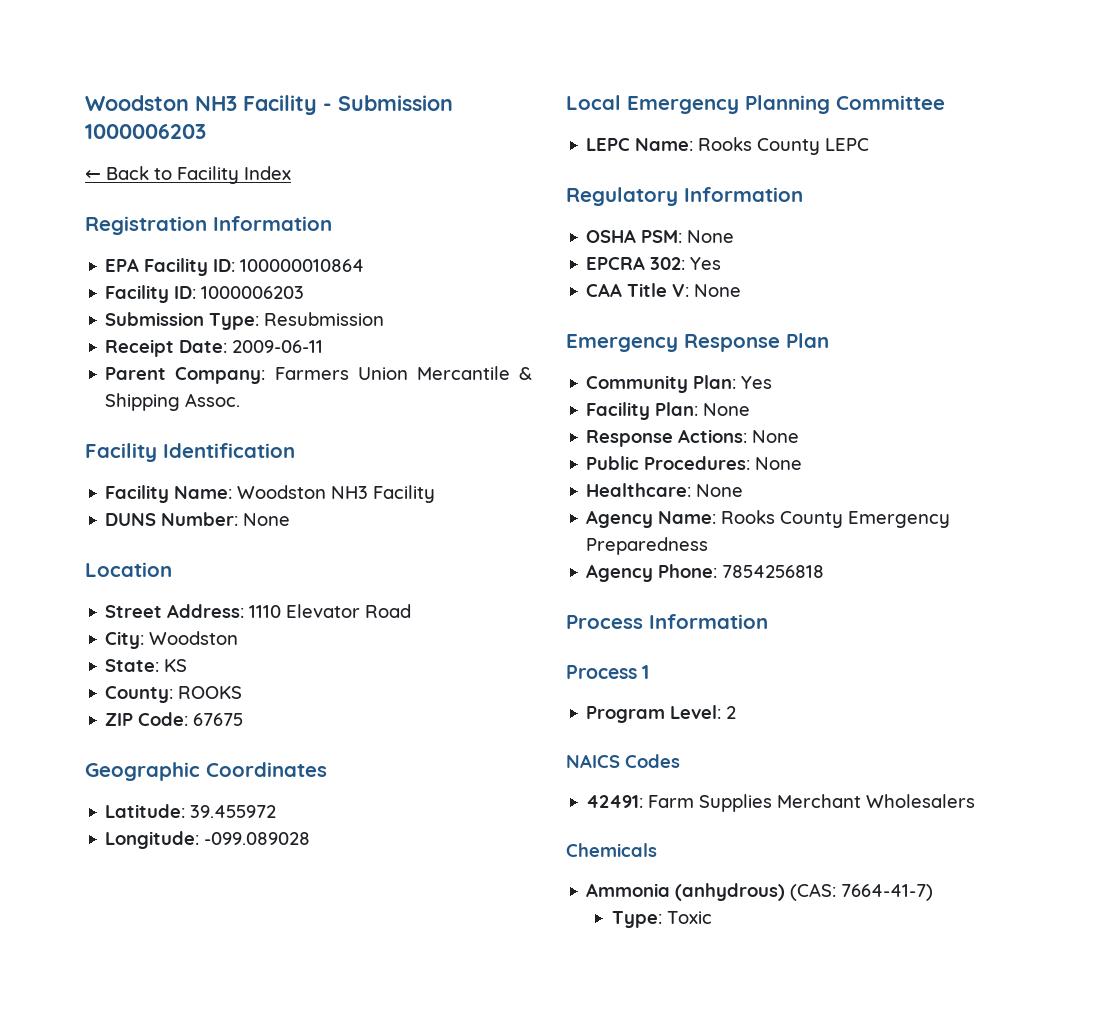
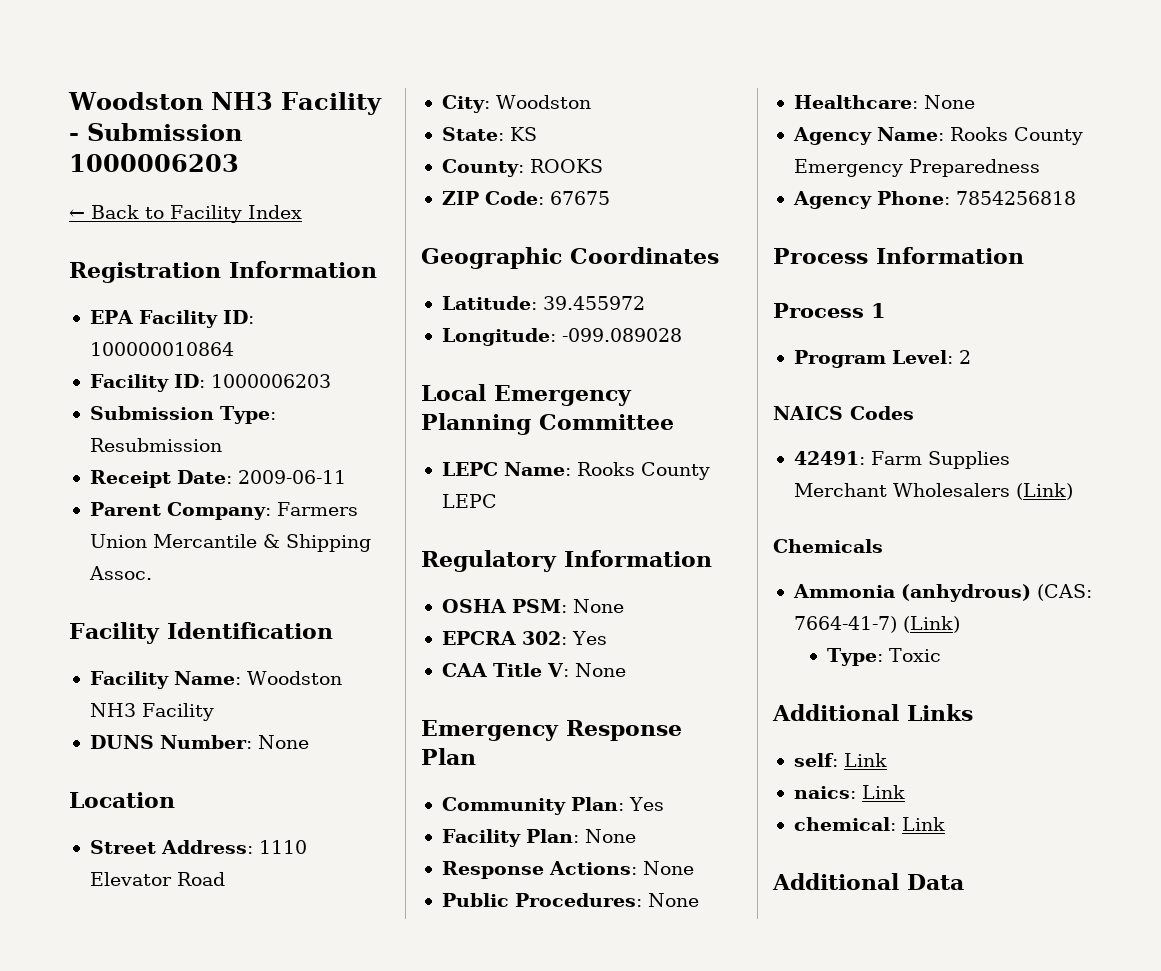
(976, 801) none -> [1015,483,1073,500] (Link)
(934, 892) none -> [902,616,960,633] (Link)
(713, 917) none -> [772,704,973,721] [793,753,887,767] [793,785,905,799] [793,817,945,831] [772,873,964,890] // Additional Links // self: Link // naics: Link // chemical: Link // Additional Data

